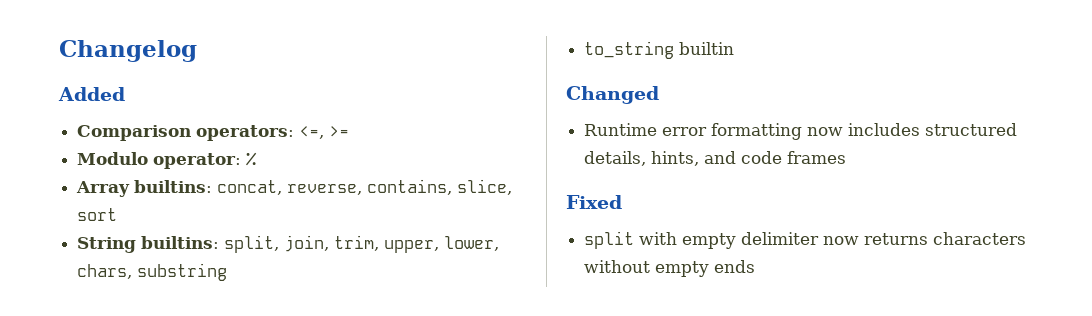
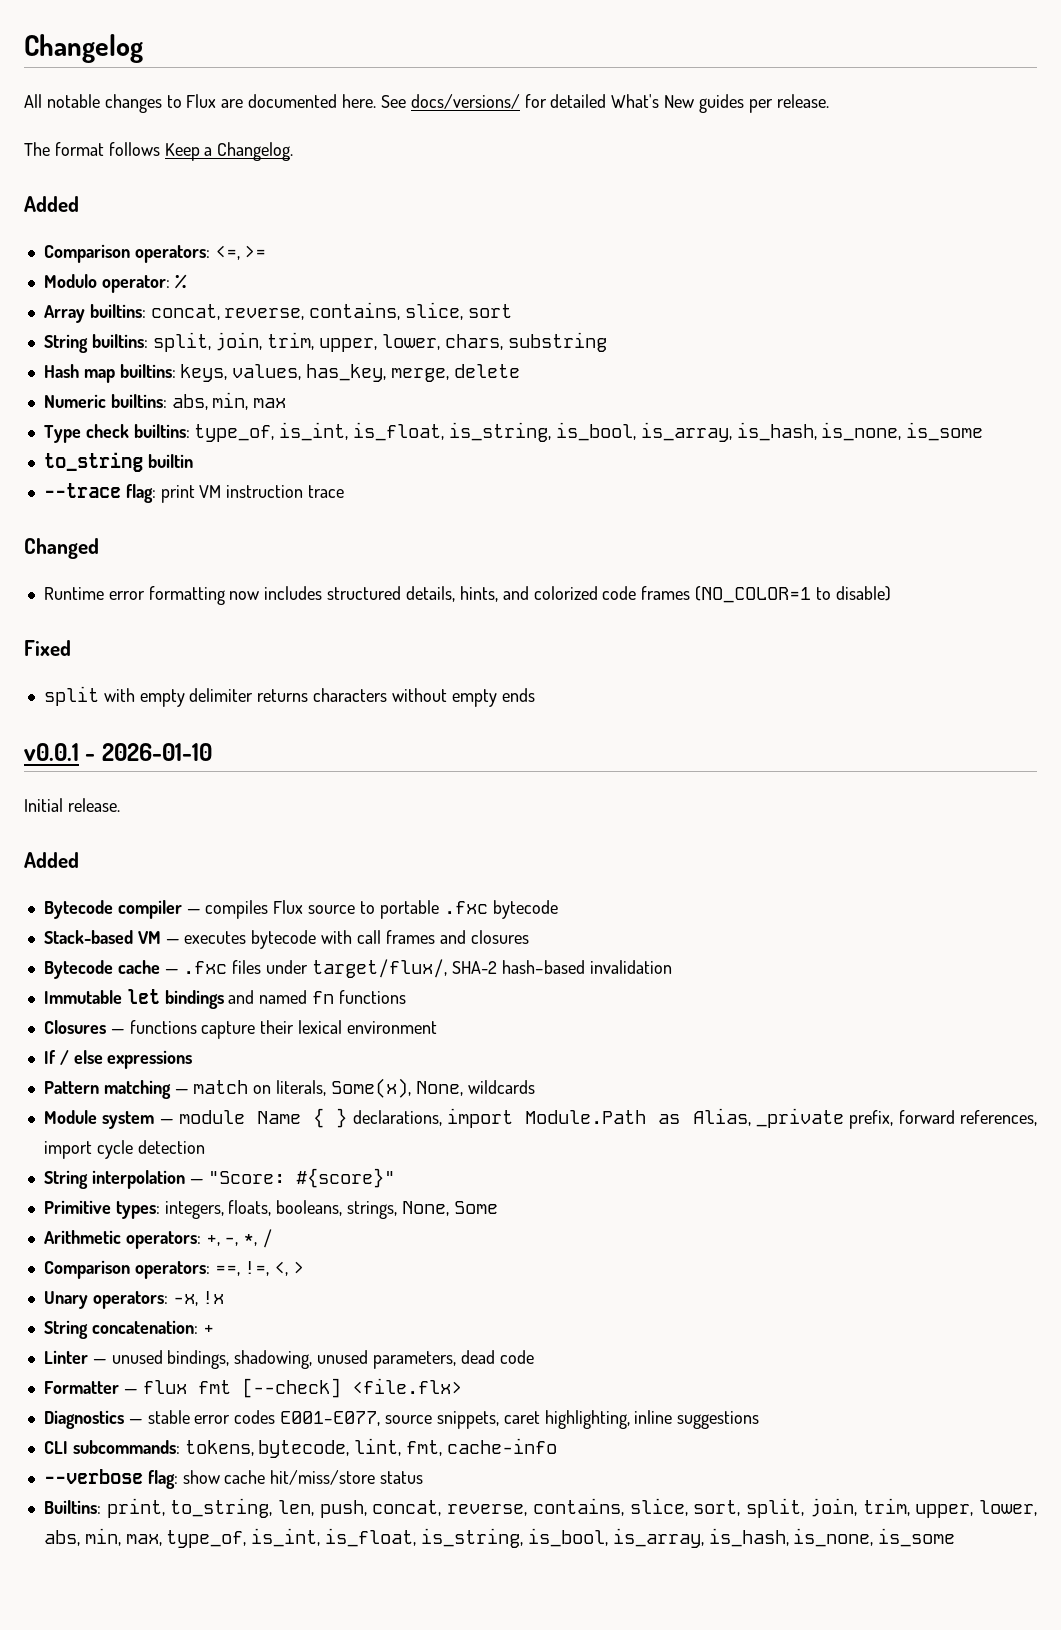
(197, 51) none -> [24,94,829,113] [24,142,294,161] // All notable changes to Flux are documented here. See docs/versions/ for detailed What's New guides per release. // The format follows Keep a Changelog.
[584,41,735,59] to_string builtin -> [43,364,520,383] [43,392,287,410] [43,422,984,443] [43,452,193,472] [43,483,345,503] Hash map builtins: keys, values, has_key, merge, delete // Numeric builtins: abs, min, max // Type check builtins: type_of, is_int, is_float, is_string, is_bool, is_array, is_hash, is_none, is_some // to_string builtin // --trace flag: print VM instruction trace
(737, 157) none -> [533,586,598,600] colorized
(847, 157) none -> [695,586,891,603] (NO_COLOR=1 to disable)
[823,236,860,245] now -> (254, 695) none
(756, 266) none -> [24,743,212,761] [24,798,120,812] [24,852,79,868] [43,900,558,919] [43,930,529,949] [43,959,672,979] [43,989,406,1009] [43,1020,437,1039] [43,1050,193,1069] [43,1078,535,1099] [43,1108,1037,1129] [43,1140,205,1159] [43,1168,396,1189] [43,1200,498,1219] [43,1229,274,1249] [43,1260,305,1279] [43,1291,225,1309] [43,1320,214,1339] [43,1350,534,1369] [43,1378,462,1398] [43,1410,760,1429] [43,1438,557,1458] [43,1469,424,1489] [43,1498,1037,1518] [43,1528,956,1548] // v0.0.1 - 2026-01-10 // Initial release. // Added // Bytecode compiler — compiles Flux source to portable .fxc bytecode // Stack-based VM — executes bytecode with call frames and closures // Bytecode cache — .fxc files under target/flux/, SHA-2 hash–based invalidation // Immutable let bindings and named fn functions // Closures — functions capture their lexical environment // If / else expressions // Pattern matching — match on literals, Some(x), None, wildcards // Module system — module Name { } declarations, import Module.Path as Alias, _private prefix, forward references, import cycle detection // String interpolation — "Score: #{score}" // Primitive types: integers, floats, booleans, strings, None, Some // Arithmetic operators: +, -, *, / // Comparison operators: ==, !=, <, > // Unary operators: -x, !x // String concatenation: + // Linter — unused bindings, shadowing, unused parameters, dead code // Formatter — flux fmt [--check] <file.flx> // Diagnostics — stable error codes E001–E077, source snippets, caret highlighting, inline suggestions // CLI subcommands: tokens, bytecode, lint, fmt, cache-info // --verbose flag: show cache hit/miss/store status // Builtins: print, to_string, len, push, concat, reverse, contains, slice, sort, split, join, trim, upper, lower, abs, min, max, type_of, is_int, is_float, is_string, is_bool, is_array, is_hash, is_none, is_some

